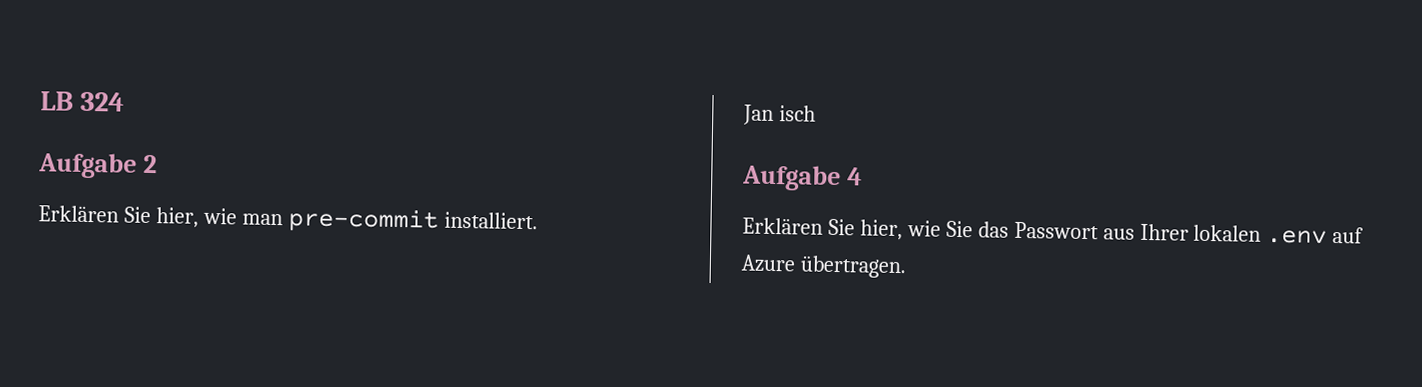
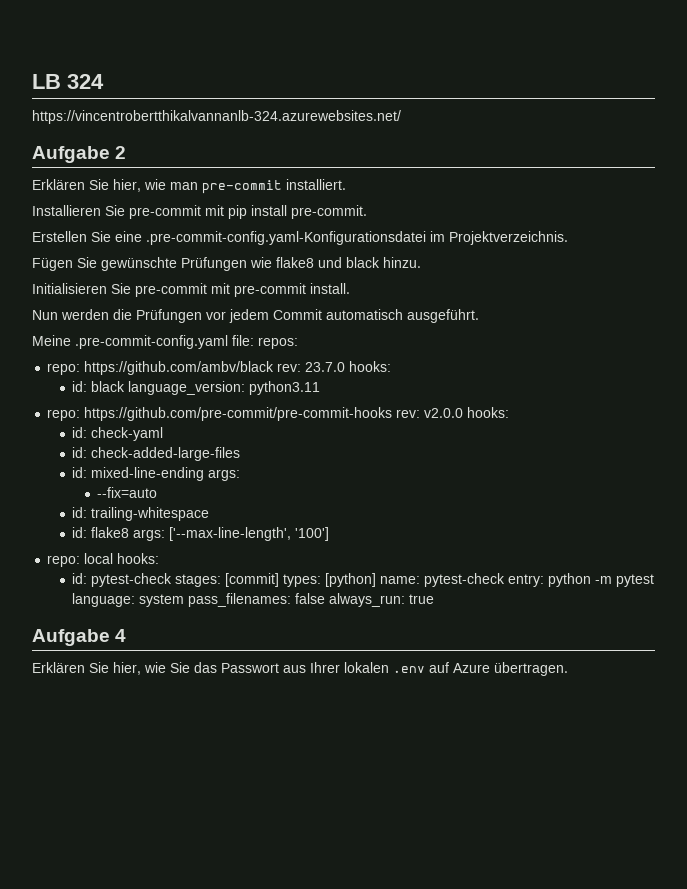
(125, 101) none -> [32,110,401,124] // https://vincentrobertthikalvannanlb-324.azurewebsites.net/
[743,104,816,125] Jan isch -> [32,205,367,219] [32,231,568,245] [32,257,421,271] [32,283,350,297] [32,309,479,323] [32,335,298,349] [47,361,392,375] [72,381,321,395] [47,407,510,421] [72,427,164,441] [72,447,241,461] [72,467,241,481] [97,487,158,498] [72,507,210,521] [72,527,330,541] [47,553,160,567] [72,573,655,587] [72,593,435,607] Installieren Sie pre-commit mit pip install pre-commit. // Erstellen Sie eine .pre-commit-config.yaml-Konfigurationsdatei im Projektverzeichnis. // Fügen Sie gewünschte Prüfungen wie flake8 und black hinzu. // Initialisieren Sie pre-commit mit pre-commit install. // Nun werden die Prüfungen vor jedem Commit automatisch ausgeführt. // Meine .pre-commit-config.yaml file: repos: // repo: https://github.com/ambv/black rev: 23.7.0 hooks: // id: black language_version: python3.11 // repo: https://github.com/pre-commit/pre-commit-hooks rev: v2.0.0 hooks: // id: check-yaml // id: check-added-large-files // id: mixed-line-ending args: // --fix=auto // id: trailing-whitespace // id: flake8 args: ['--max-line-length', '100'] // repo: local hooks: // id: pytest-check stages: [commit] types: [python] name: pytest-check entry: python -m pytest language: system pass_filenames: false always_run: true

